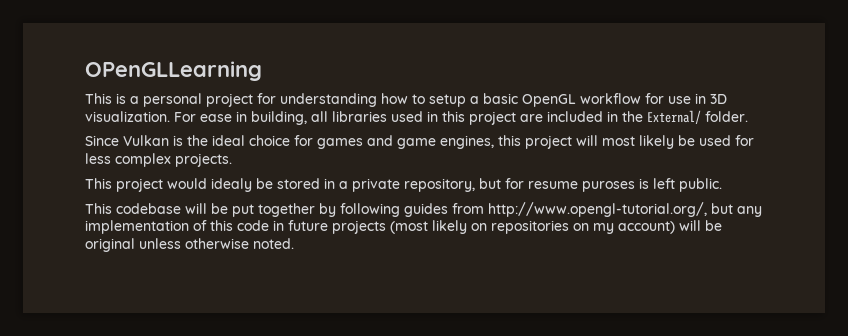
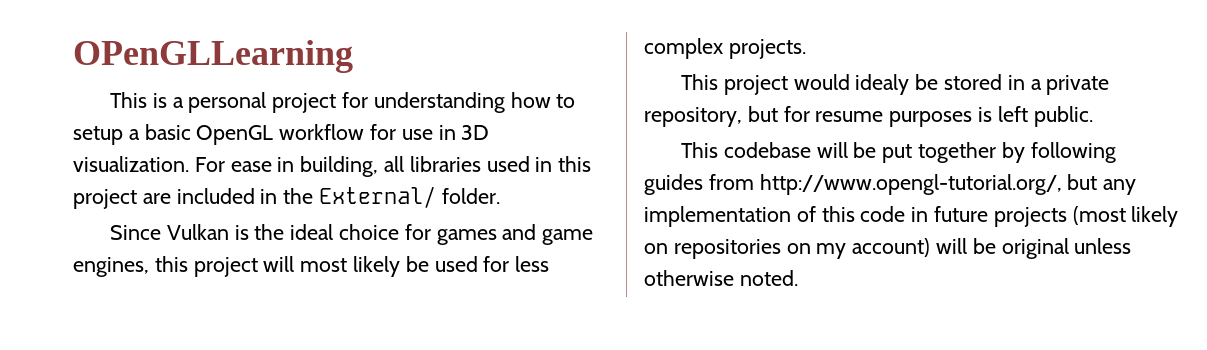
[582,181,635,192] puroses -> [889,111,973,127] purposes

